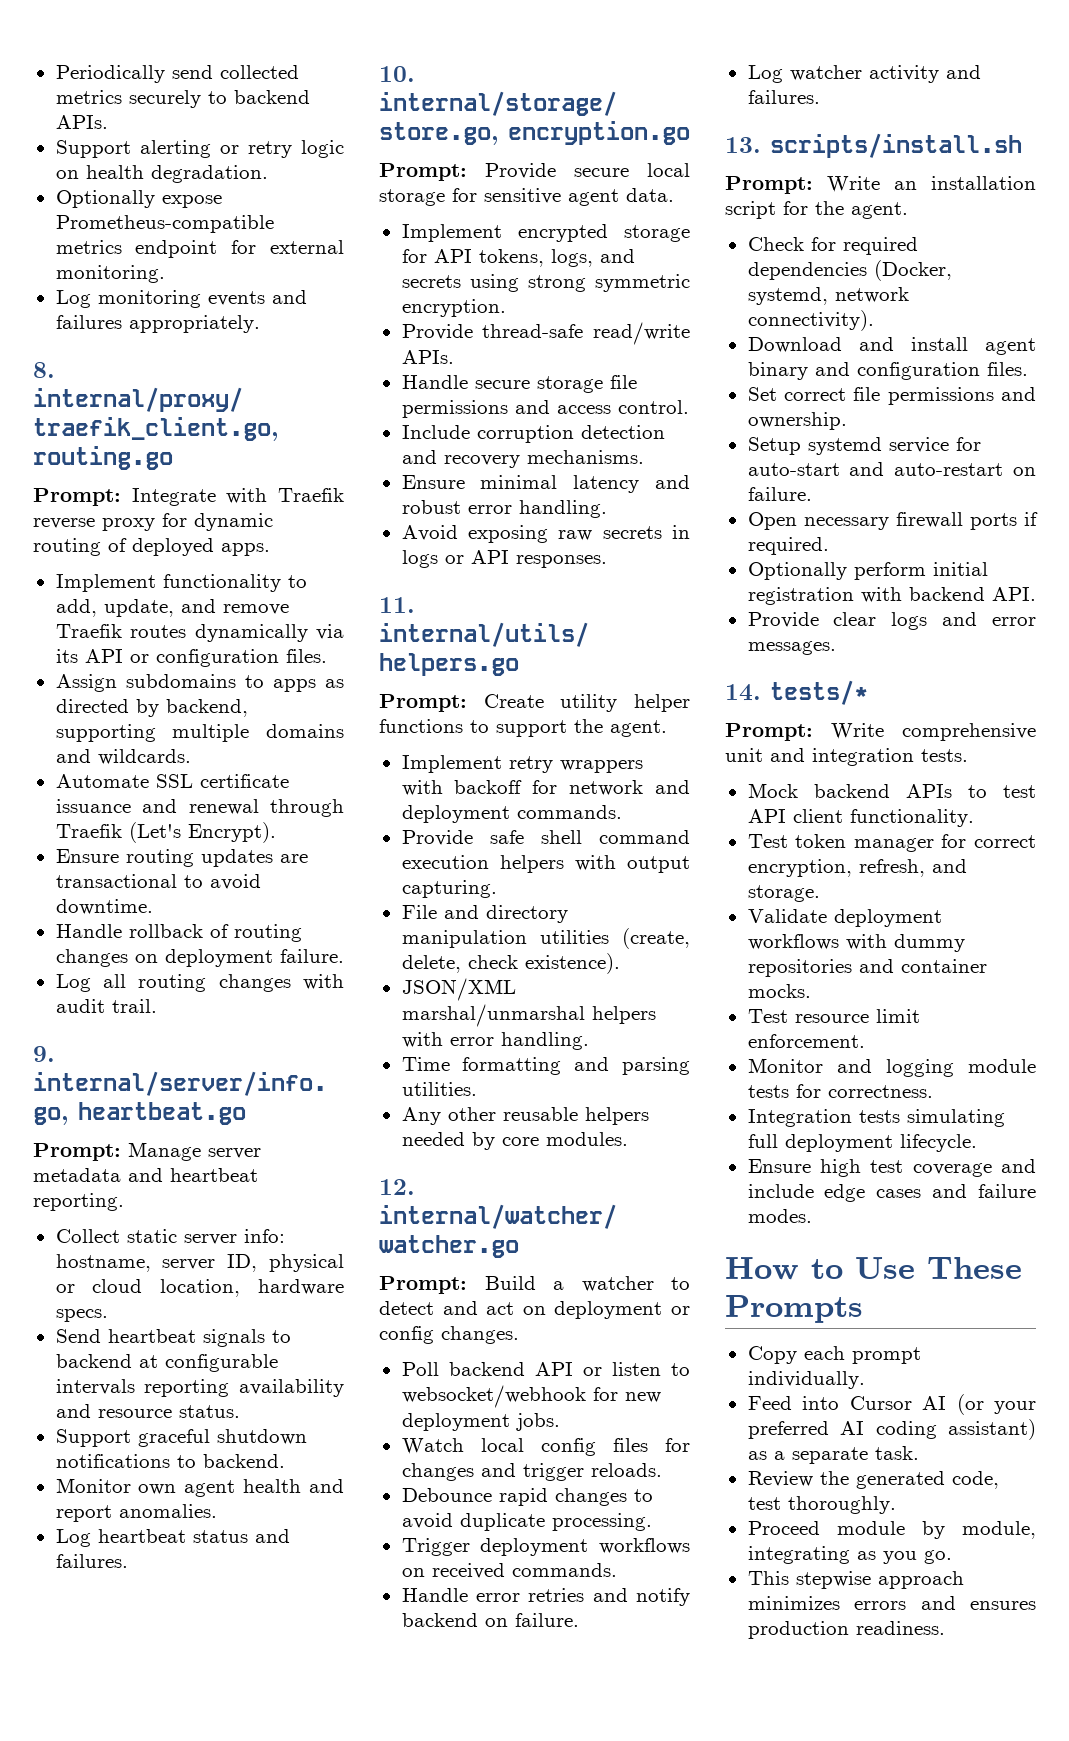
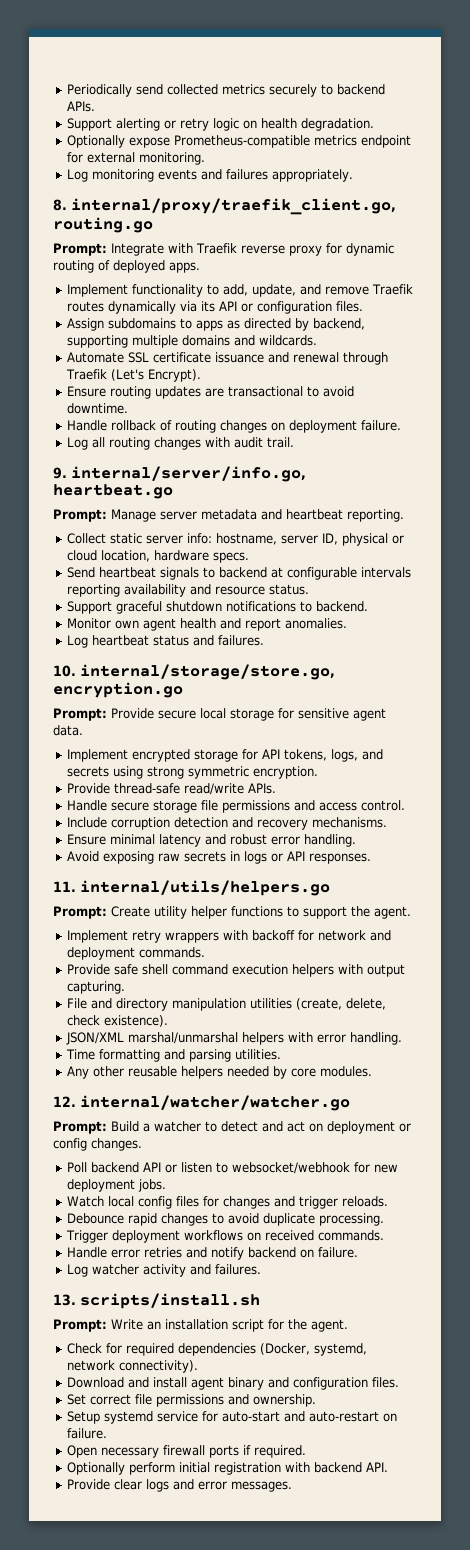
[725,680,868,705] [725,723,1036,741] [725,748,968,766] [747,783,1036,798] [747,809,974,827] [747,834,1036,852] [747,859,967,877] [747,885,820,902] [747,909,942,927] [747,934,965,952] [747,959,987,977] [747,984,811,998] [747,1009,920,1023] [747,1034,865,1048] [747,1058,1036,1077] [747,1084,933,1098] [747,1109,1005,1127] [747,1134,977,1152] [747,1159,1036,1177] [747,1184,1036,1202] [747,1209,812,1223] [725,1257,1022,1280] [725,1295,863,1323] [747,1346,921,1364] [747,1371,865,1389] [747,1394,1036,1415] [747,1419,1036,1440] [747,1446,919,1464] [747,1471,999,1489] [747,1496,896,1514] [747,1521,1036,1539] [747,1546,952,1564] [747,1571,964,1589] [747,1596,1036,1610] [747,1621,945,1639] // 14. tests/* // Prompt: Write comprehensive unit and integration tests. // Mock backend APIs to test API client functionality. // Test token manager for correct encryption, refresh, and storage. // Validate deployment workflows with dummy repositories and container mocks. // Test resource limit enforcement. // Monitor and logging module tests for correctness. // Integration tests simulating full deployment lifecycle. // Ensure high test coverage and include edge cases and failure modes. // How to Use These Prompts // Copy each prompt individually. // Feed into Cursor AI (or your preferred AI coding assistant) as a separate task. // Review the generated code, test thoroughly. // Proceed module by module, integrating as you go. // This stepwise approach minimizes errors and ensures production readiness. -> (293, 1486) none

